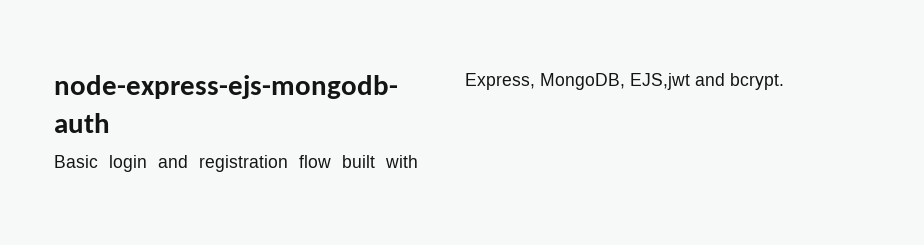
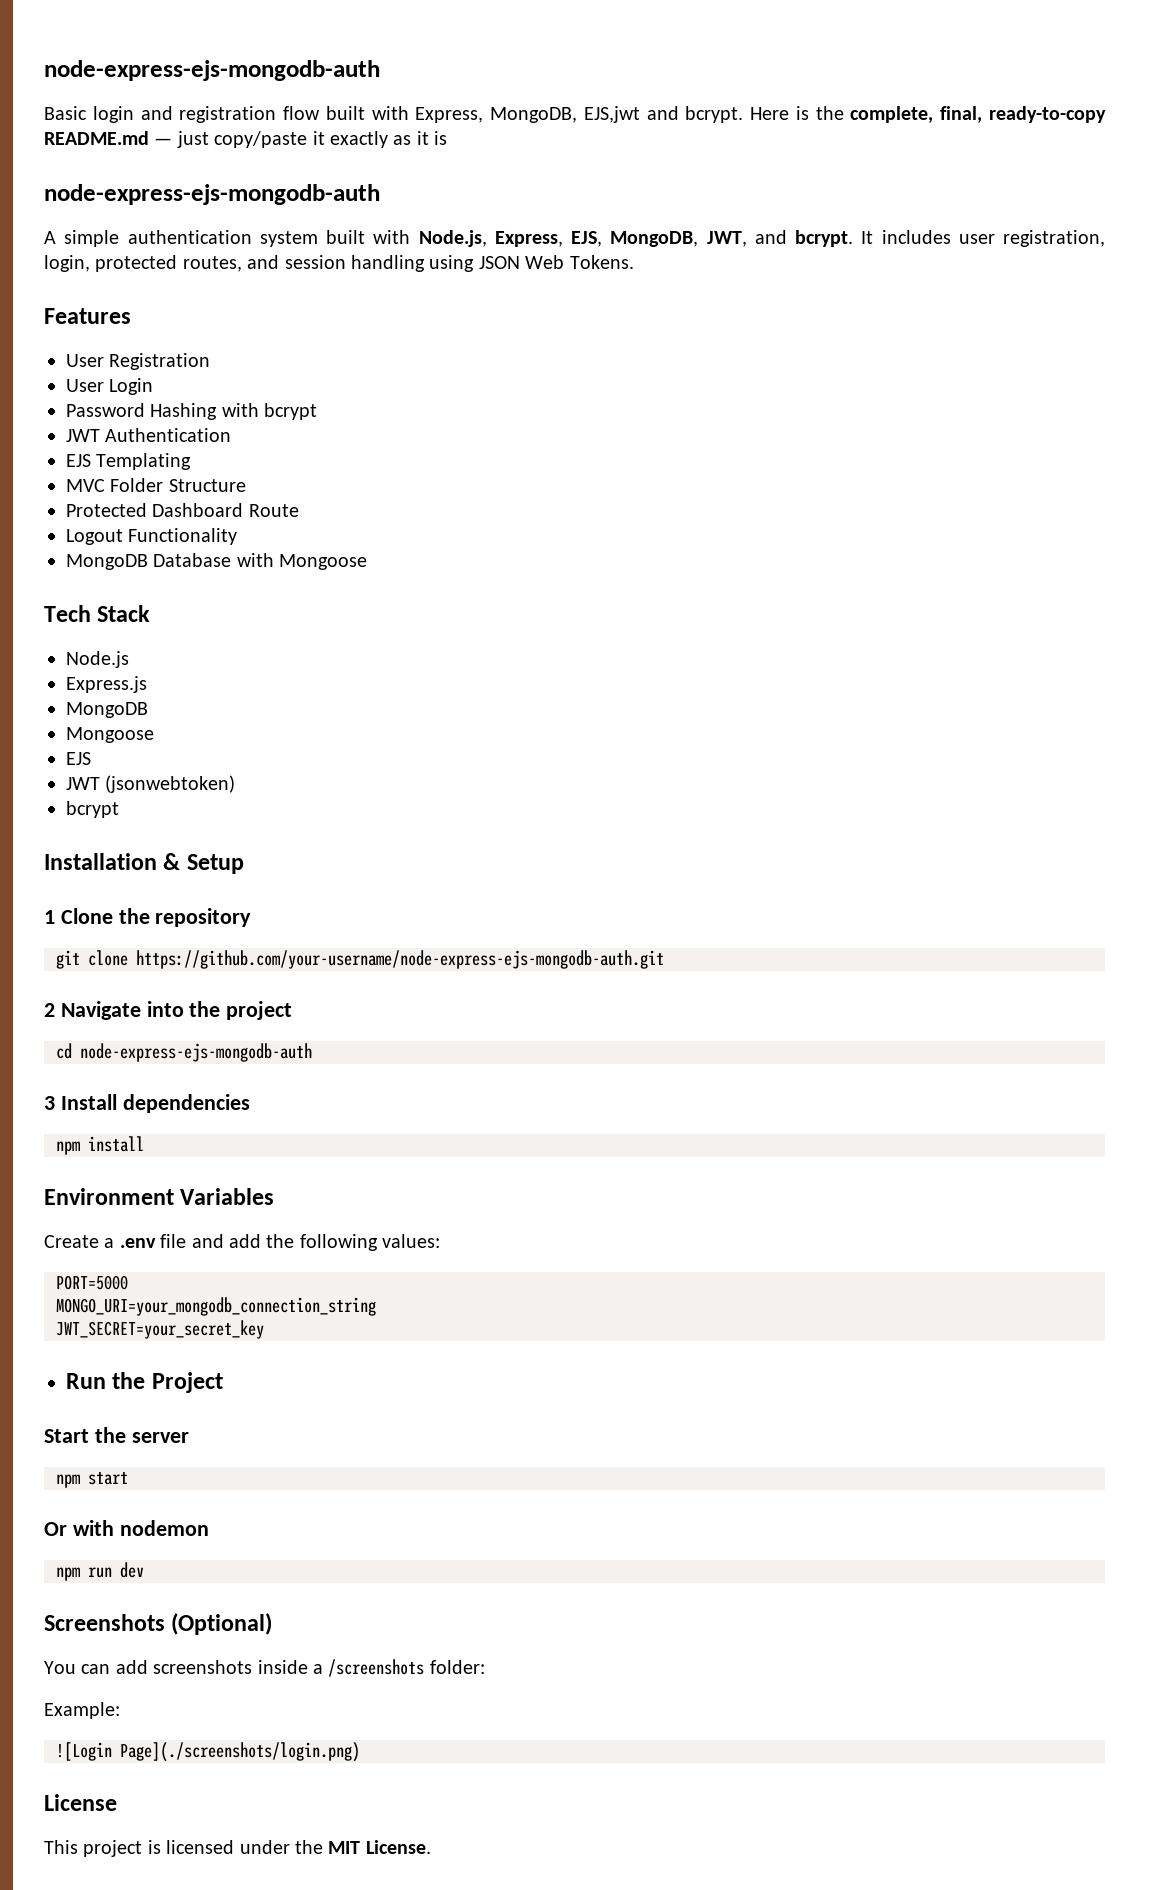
(784, 81) none -> [750,106,1106,123] [44,131,448,148] [44,184,380,205] [44,230,1105,247] [44,255,634,272] [44,308,131,324] [66,353,211,370] [66,378,154,395] [66,403,318,420] [66,428,232,442] [66,453,192,470] [66,478,246,492] [66,503,299,517] [66,528,238,545] [66,553,368,570] [44,605,151,622] [66,651,129,668] [66,676,147,693] [66,702,148,718] [66,727,154,743] [66,752,91,765] [66,775,236,793] [66,801,119,818] [44,853,244,874] [44,908,252,927] [56,950,664,969] [44,1001,293,1020] [56,1043,312,1062] [44,1094,250,1113] [56,1136,144,1155] [44,1188,275,1205] [44,1234,441,1251] [56,1275,128,1290] [56,1297,376,1316] [56,1320,264,1339] [66,1372,223,1393] [44,1427,189,1443] [56,1472,128,1488] [44,1520,209,1536] [56,1562,144,1581] [44,1613,273,1635] [44,1659,485,1677] [44,1702,120,1719] [56,1742,360,1762] [44,1794,117,1811] [44,1840,431,1857] Here is the complete, final, ready-to-copy README.md — just copy/paste it exactly as it is // node-express-ejs-mongodb-auth // A simple authentication system built with Node.js, Express, EJS, MongoDB, JWT, and bcrypt. It includes user registration, login, protected routes, and session handling using JSON Web Tokens. // Features // User Registration // User Login // Password Hashing with bcrypt // JWT Authentication // EJS Templating // MVC Folder Structure // Protected Dashboard Route // Logout Functionality // MongoDB Database with Mongoose // Tech Stack // Node.js // Express.js // MongoDB // Mongoose // EJS // JWT (jsonwebtoken) // bcrypt // Installation & Setup // 1 Clone the repository // git clone https://github.com/your-username/node-express-ejs-mongodb-auth.git // 2 Navigate into the project // cd node-express-ejs-mongodb-auth // 3 Install dependencies // npm install // Environment Variables // Create a .env file and add the following values: // PORT=5000 // MONGO_URI=your_mongodb_connection_string // JWT_SECRET=your_secret_key // Run the Project // Start the server // npm start // Or with nodemon // npm run dev // Screenshots (Optional) // You can add screenshots inside a /screenshots folder: // Example: // ![Login Page](./screenshots/login.png) // License // This project is licensed under the MIT License.

